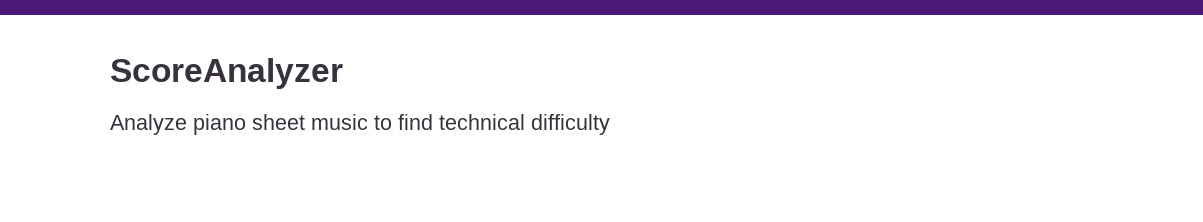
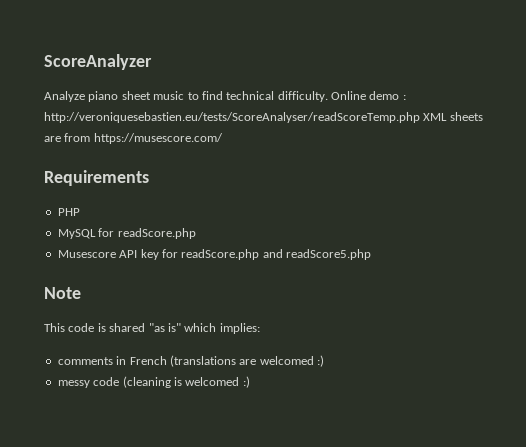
[531,114,610,135] difficulty -> [277,91,406,102] [44,112,483,123] [44,133,223,144] [44,170,149,186] [57,208,80,216] [57,228,196,239] [57,249,371,260] [44,287,81,299] [44,323,260,334] [57,355,324,367] [57,376,250,388] difficulty. Online demo : http://veroniquesebastien.eu/tests/ScoreAnalyser/readScoreTemp.php XML sheets are from https://musescore.com/ // Requirements // PHP // MySQL for readScore.php // Musescore API key for readScore.php and readScore5.php // Note // This code is shared "as is" which implies: // comments in French (translations are welcomed :) // messy code (cleaning is welcomed :)

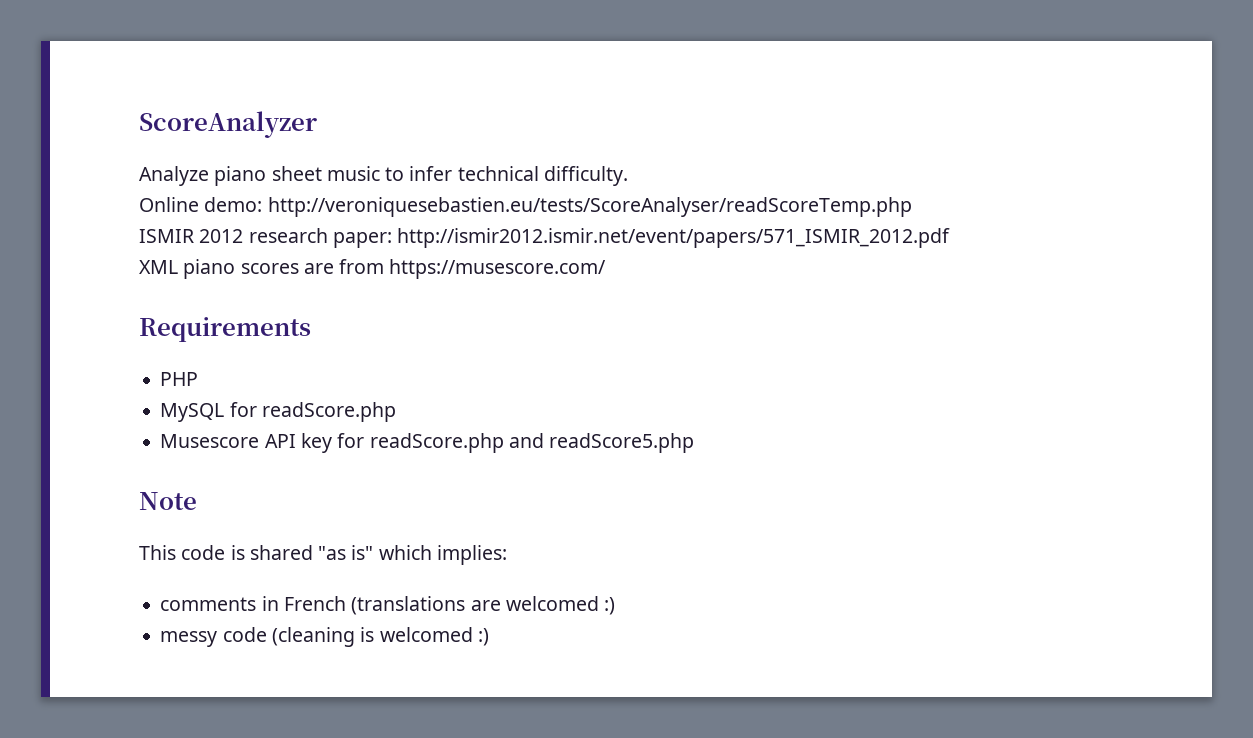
[201,91,223,100] find -> [409,166,453,181] infer
[331,91,406,100] [44,112,483,123] Online demo : http://veroniquesebastien.eu/tests/ScoreAnalyser/readScoreTemp.php XML sheets -> [139,197,912,217] [139,228,951,248] [139,259,299,279] // Online demo: http://veroniquesebastien.eu/tests/ScoreAnalyser/readScoreTemp.php // ISMIR 2012 research paper: http://ismir2012.ismir.net/event/papers/571_ISMIR_2012.pdf // XML piano scores

